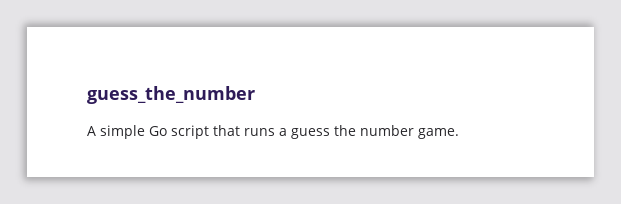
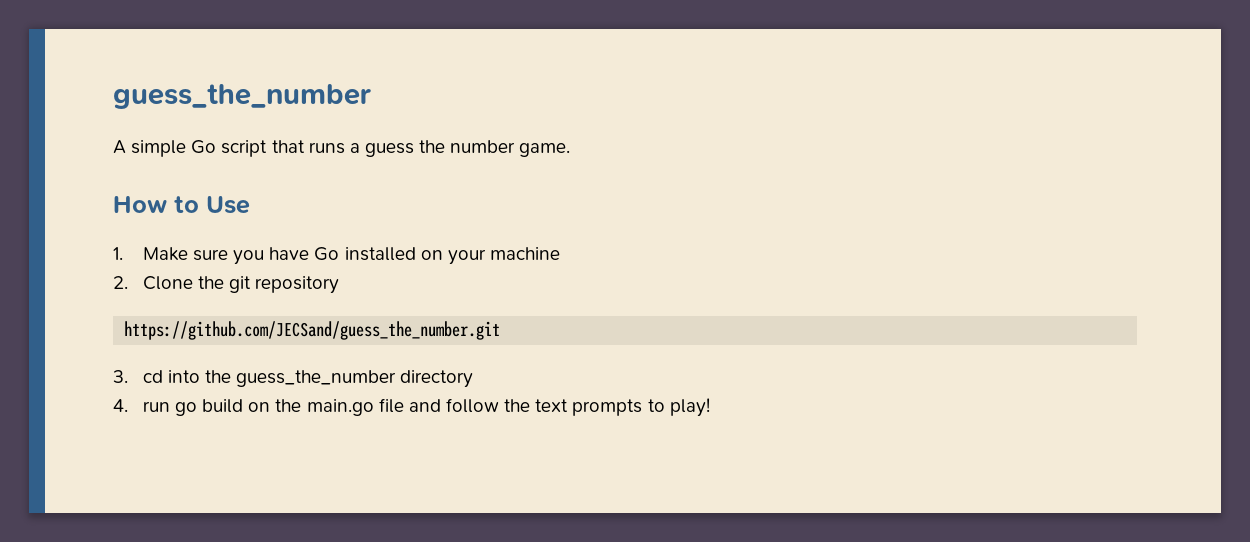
(459, 133) none -> [113,196,250,214] [113,247,560,265] [113,276,340,294] [124,321,501,340] [113,370,474,388] [113,398,710,417] // How to Use // 1. Make sure you have Go installed on your machine // 2. Clone the git repository // https://github.com/JECSand/guess_the_number.git // 3. cd into the guess_the_number directory // 4. run go build on the main.go file and follow the text prompts to play!

